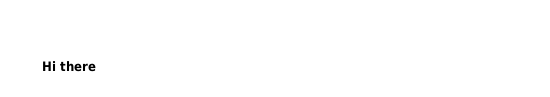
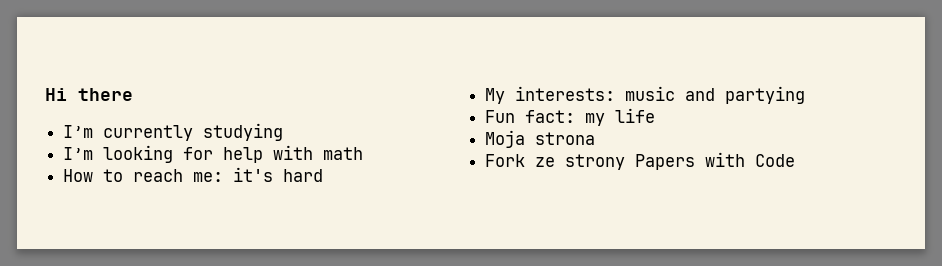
(96, 66) none -> [63,123,284,141] [63,145,364,163] [63,167,324,182] [485,86,806,104] [485,108,656,126] [485,130,596,148] [485,152,796,170] // I’m currently studying // I’m looking for help with math // How to reach me: it's hard // My interests: music and partying // Fun fact: my life // Moja strona // Fork ze strony Papers with Code

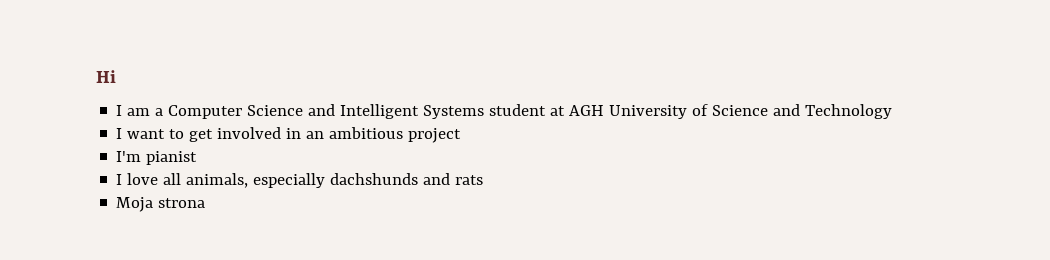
[78,88,133,101] [63,123,284,141] [63,145,364,163] [63,167,324,182] [485,86,806,104] [485,108,656,126] [485,130,596,148] [485,152,796,170] there // I’m currently studying // I’m looking for help with math // How to reach me: it's hard // My interests: music and partying // Fun fact: my life // Moja strona // Fork ze strony Papers with Code -> [116,104,893,119] [116,127,462,143] [116,151,198,165] [116,173,484,188] [116,197,206,212] // I am a Computer Science and Intelligent Systems student at AGH University of Science and Technology // I want to get involved in an ambitious project // I'm pianist // I love all animals, especially dachshunds and rats // Moja strona

